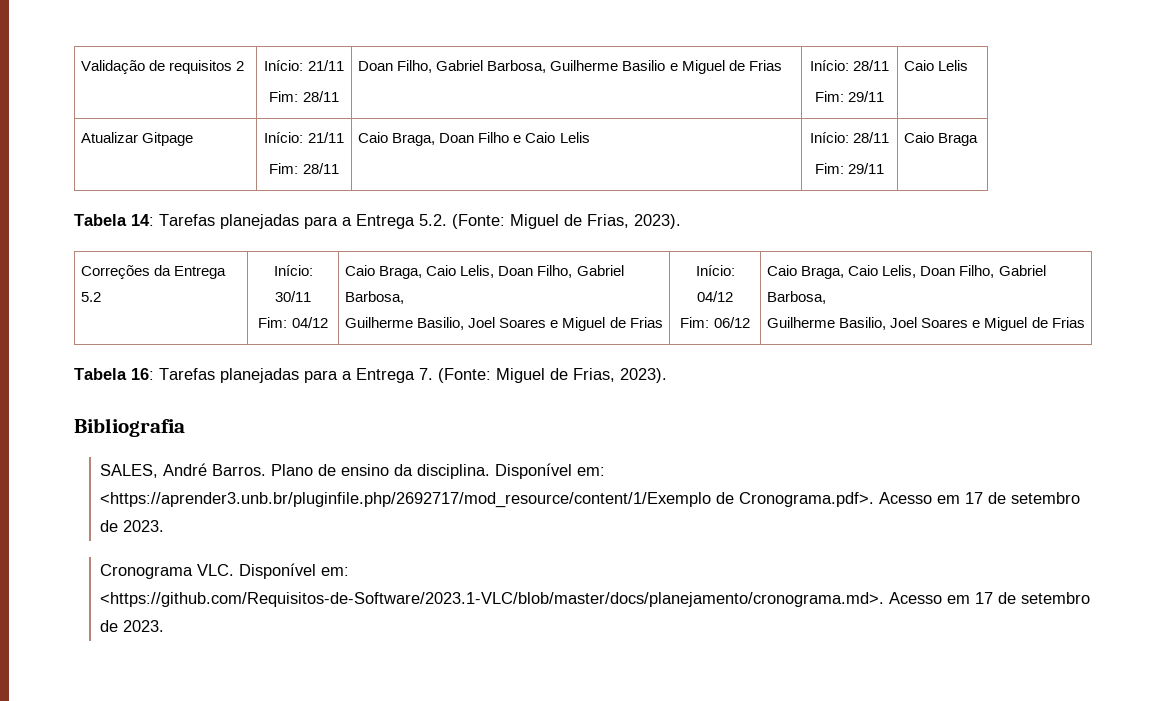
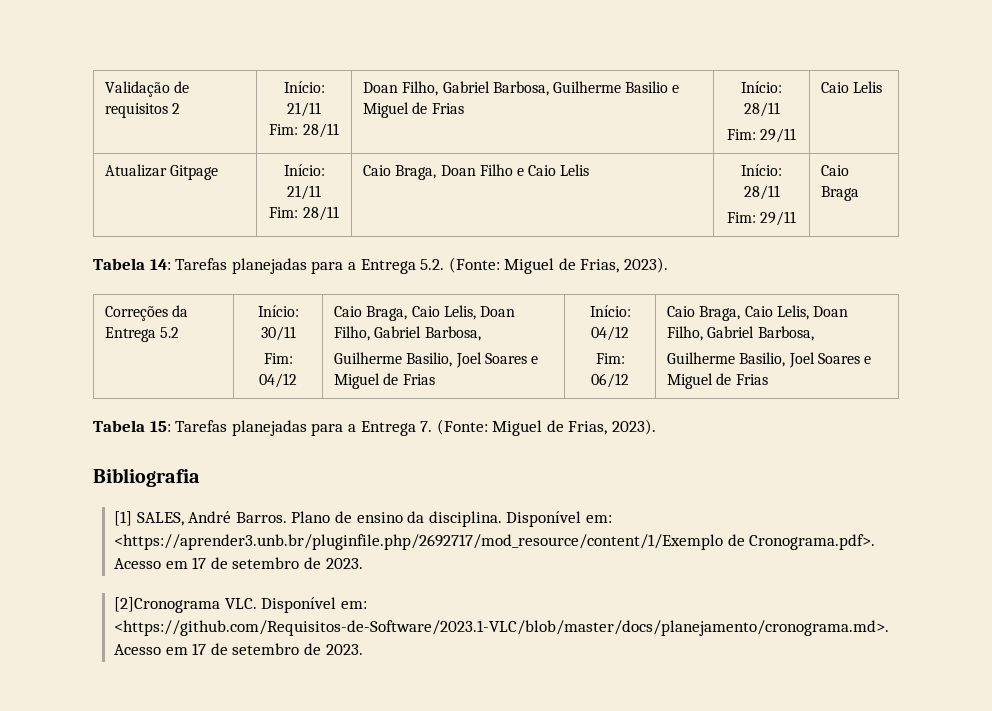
[131,368,154,380] 16: -> [149,421,171,432] 15:
(185, 427) none -> [114,511,133,526] [1]
[100,564,194,579] Cronograma -> [114,597,221,613] [2]Cronograma

